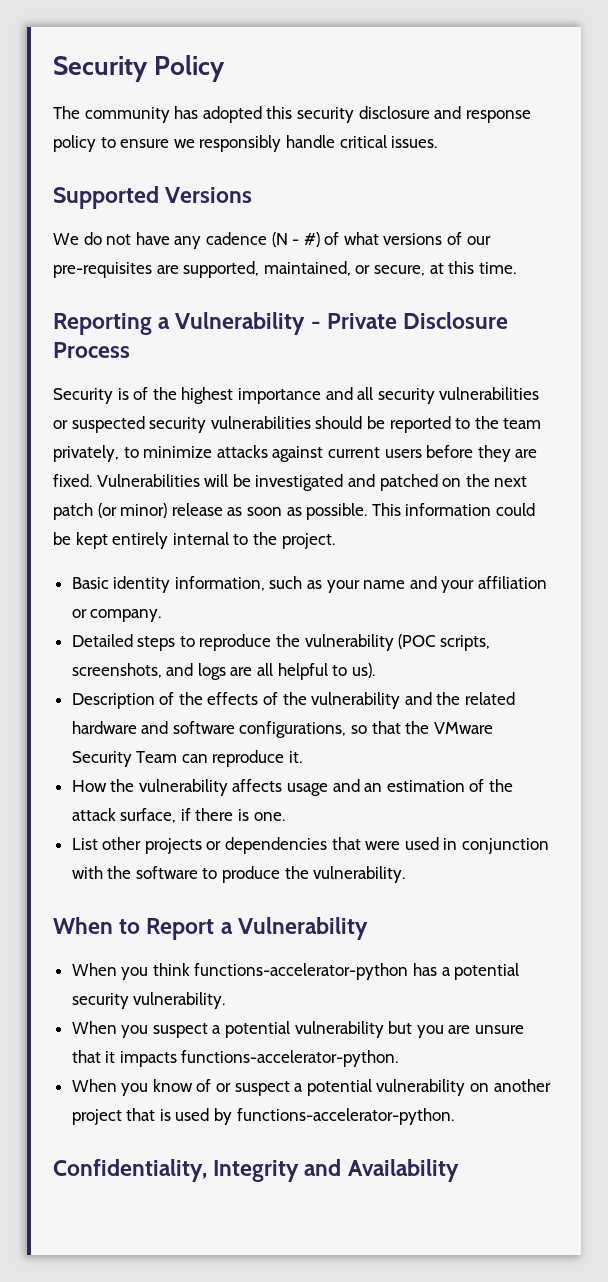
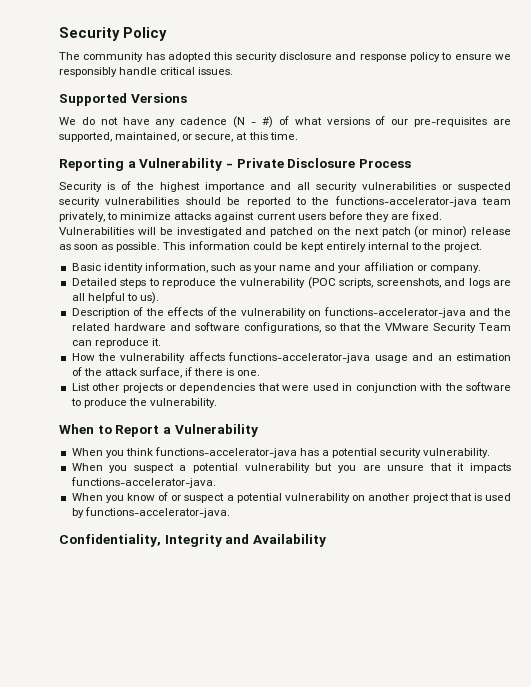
(499, 422) none -> [334,196,477,207] functions-accelerator-java
(401, 700) none -> [308,307,466,318] on functions-accelerator-java
(283, 785) none -> [228,352,371,363] functions-accelerator-java
[194,963,409,980] functions-accelerator-python -> [154,447,297,458] functions-accelerator-java
[181,1050,399,1067] functions-accelerator-python. -> [70,477,216,488] functions-accelerator-java.
[236,1108,454,1125] functions-accelerator-python. -> [84,507,230,518] functions-accelerator-java.

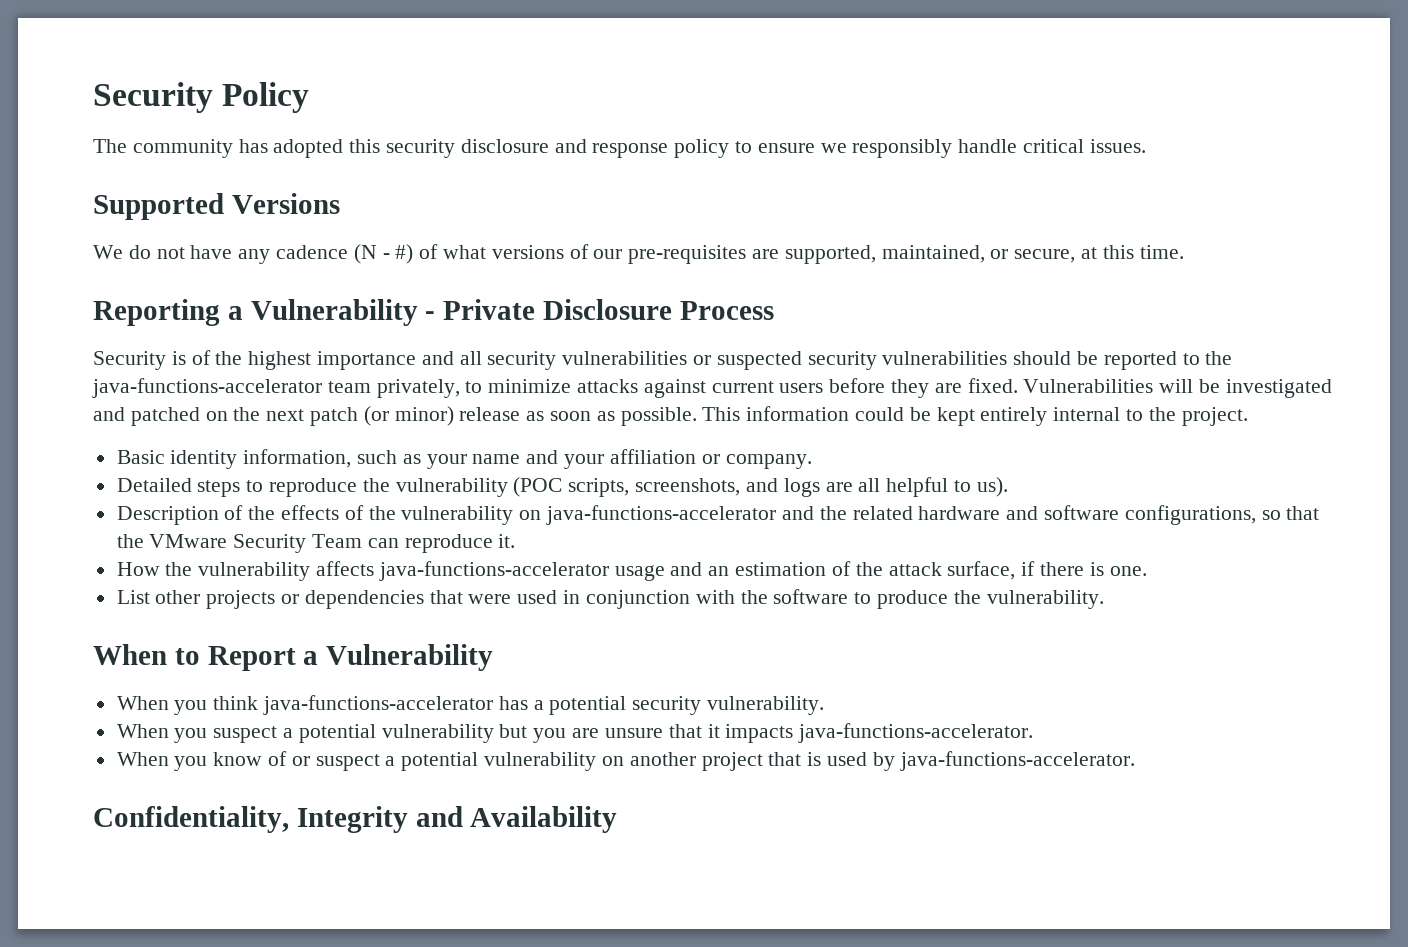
[334,196,477,207] functions-accelerator-java -> [92,378,322,398] java-functions-accelerator
[323,307,466,318] functions-accelerator-java -> [546,505,777,525] java-functions-accelerator
[228,352,371,363] functions-accelerator-java -> [378,561,609,581] java-functions-accelerator
[154,447,297,458] functions-accelerator-java -> [263,695,494,715] java-functions-accelerator
[70,477,216,488] functions-accelerator-java. -> [798,723,1034,743] java-functions-accelerator.
[84,507,230,518] functions-accelerator-java. -> [899,751,1135,771] java-functions-accelerator.

